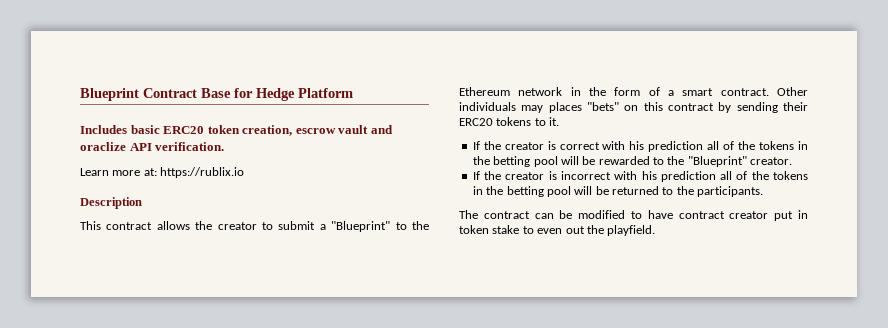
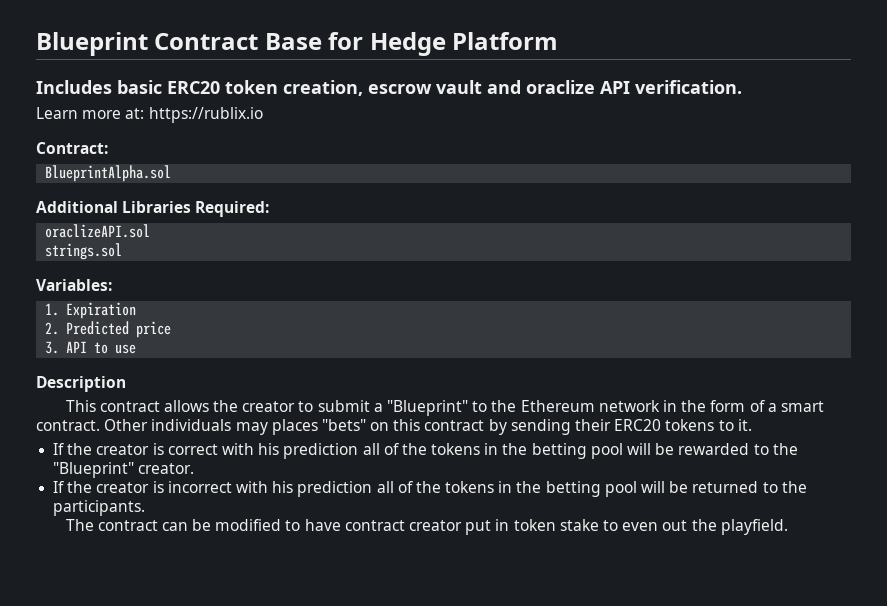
(245, 172) none -> [36,142,108,154] [45,165,172,182] [36,201,270,217] [45,224,151,238] [45,243,123,260] [36,279,112,291] [45,302,137,319] [45,321,172,338] [45,341,137,354] // Contract: // BlueprintAlpha.sol // Additional Libraries Required: // oraclizeAPI.sol // strings.sol // Variables: // 1. Expiration // 2. Predicted price // 3. API to use

